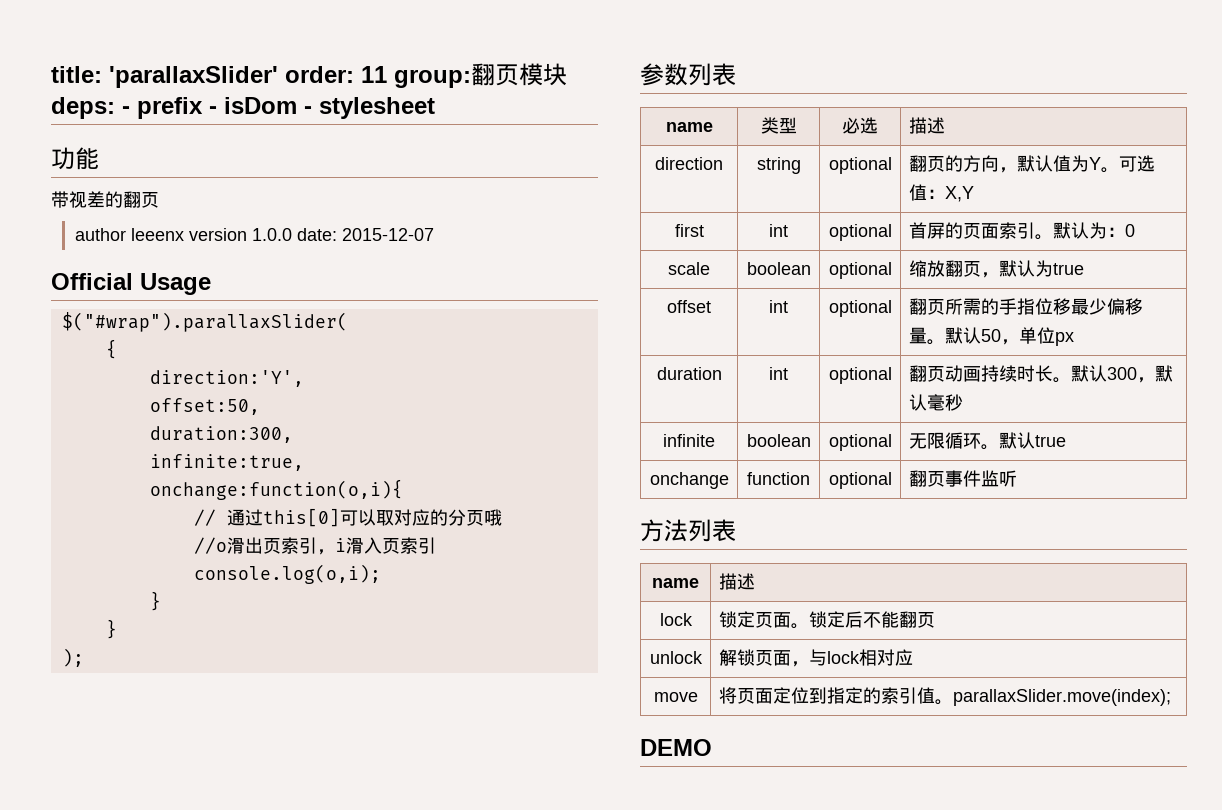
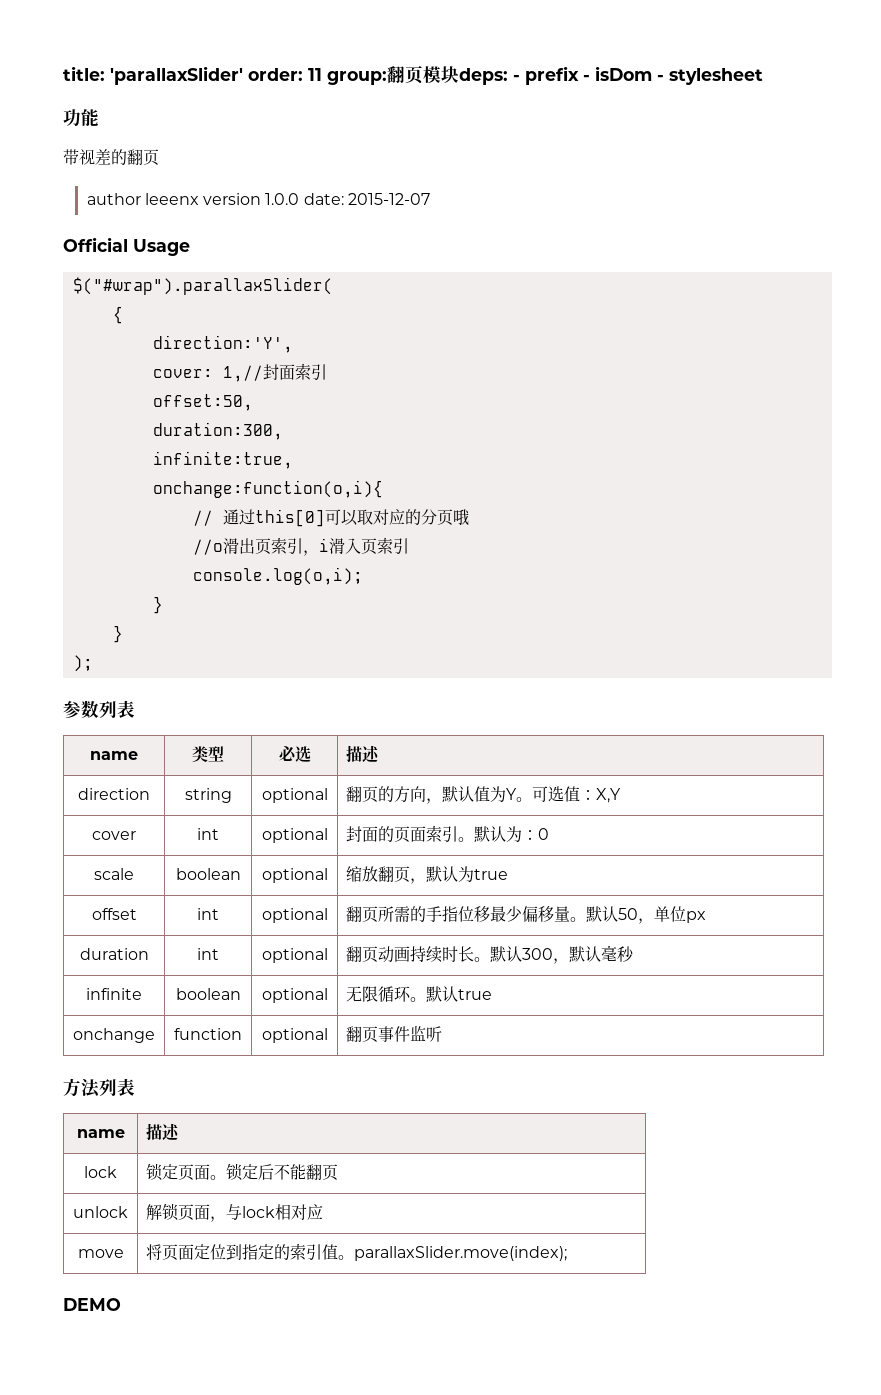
(304, 378) none -> [152,363,327,382] // cover: 1,//封面索引
[674,224,704,237] [769,224,788,237] [828,224,892,241] [908,222,945,239] first | int | optional | 首屏 -> [92,831,136,840] [197,828,219,840] [261,828,328,843] [346,826,379,842] cover | int | optional | 封面

